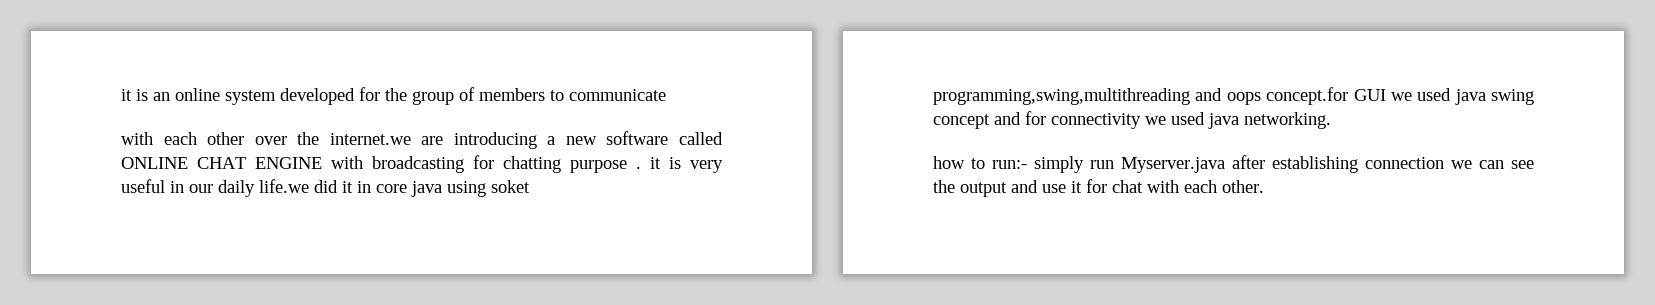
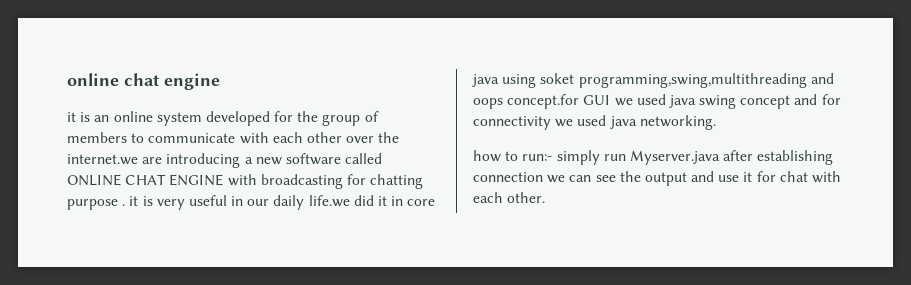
(121, 95) none -> [67,73,220,90] online chat engine //
(666, 95) // -> (236, 138) none

